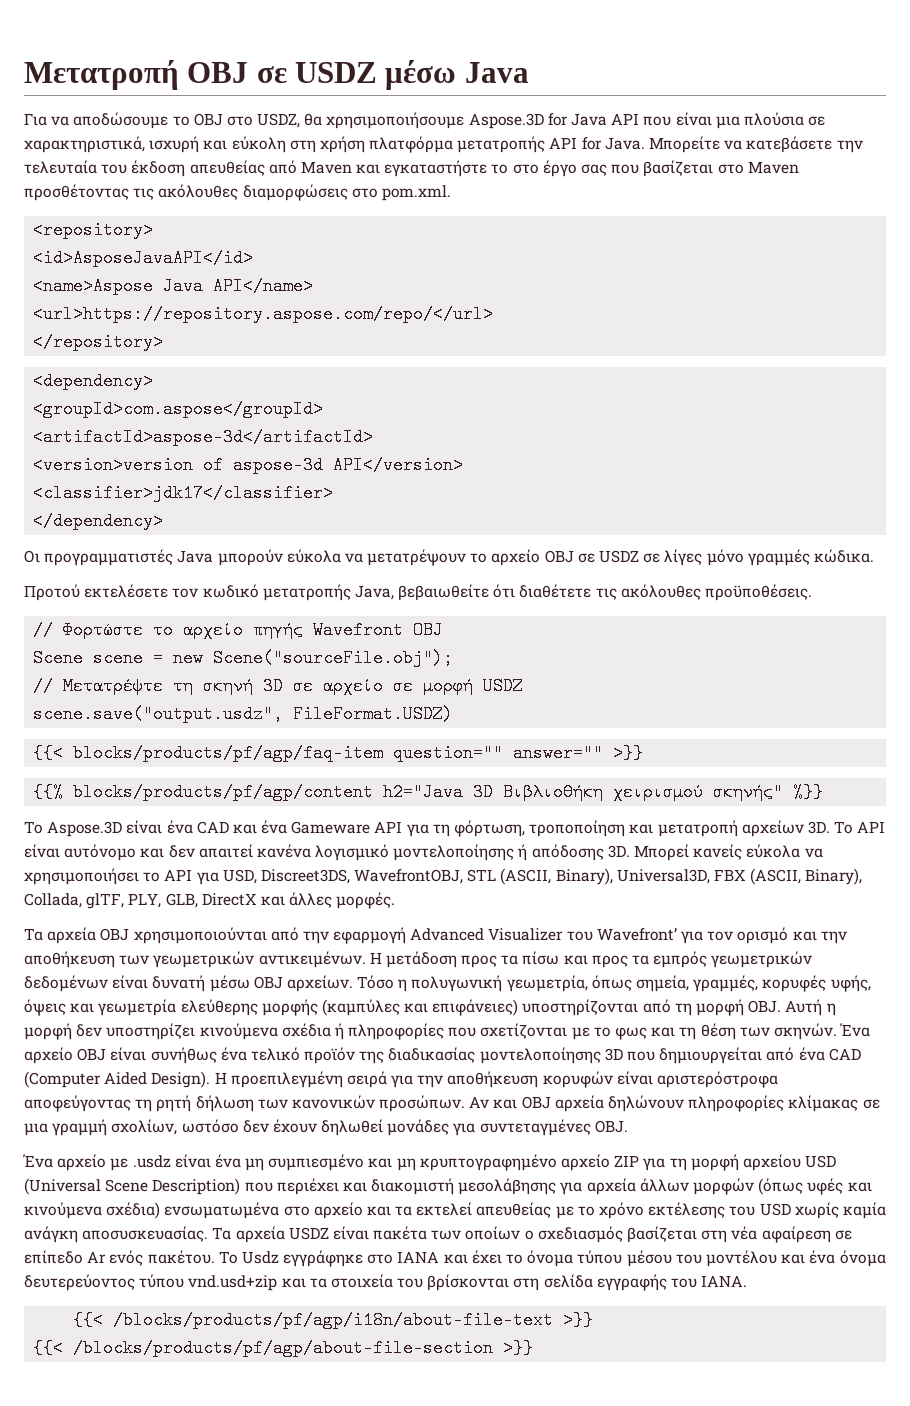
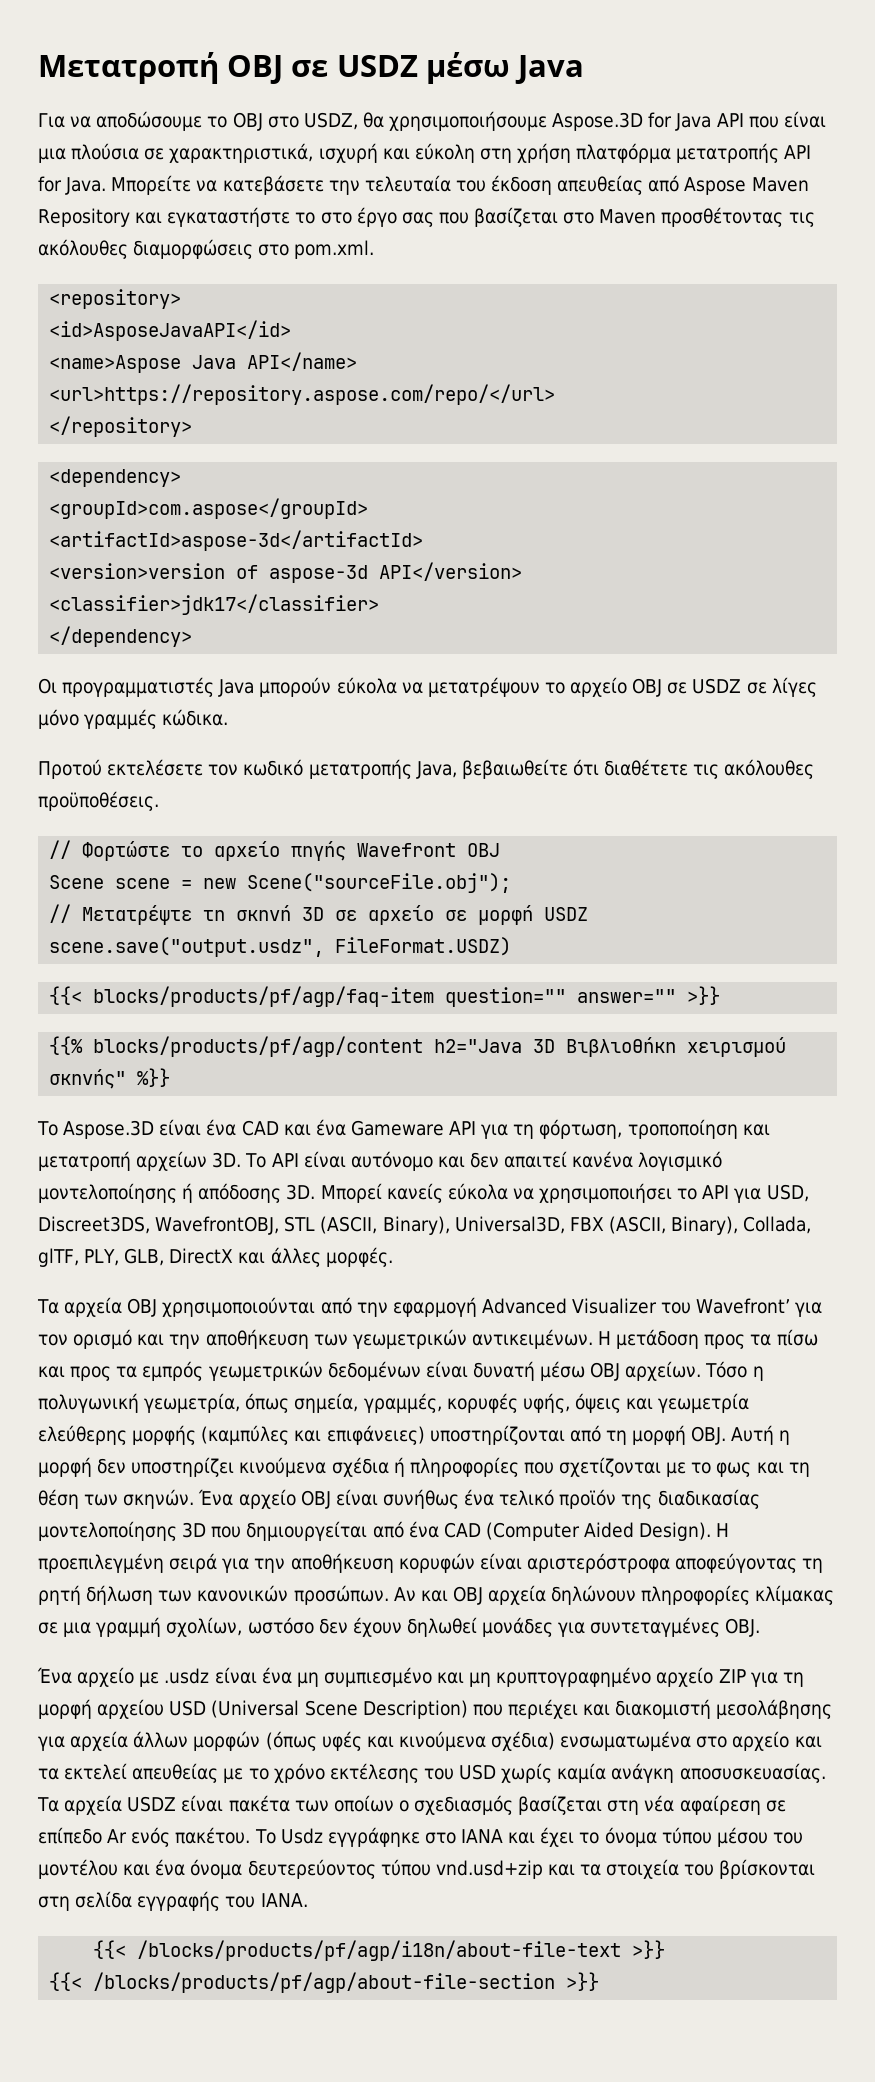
[300,161,352,174] Maven -> [684,177,809,195] [38,208,130,227] Aspose Maven Repository

